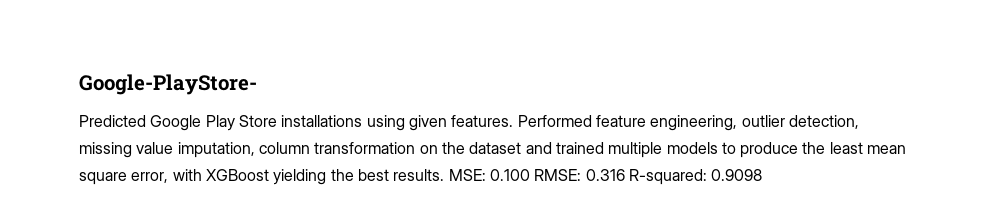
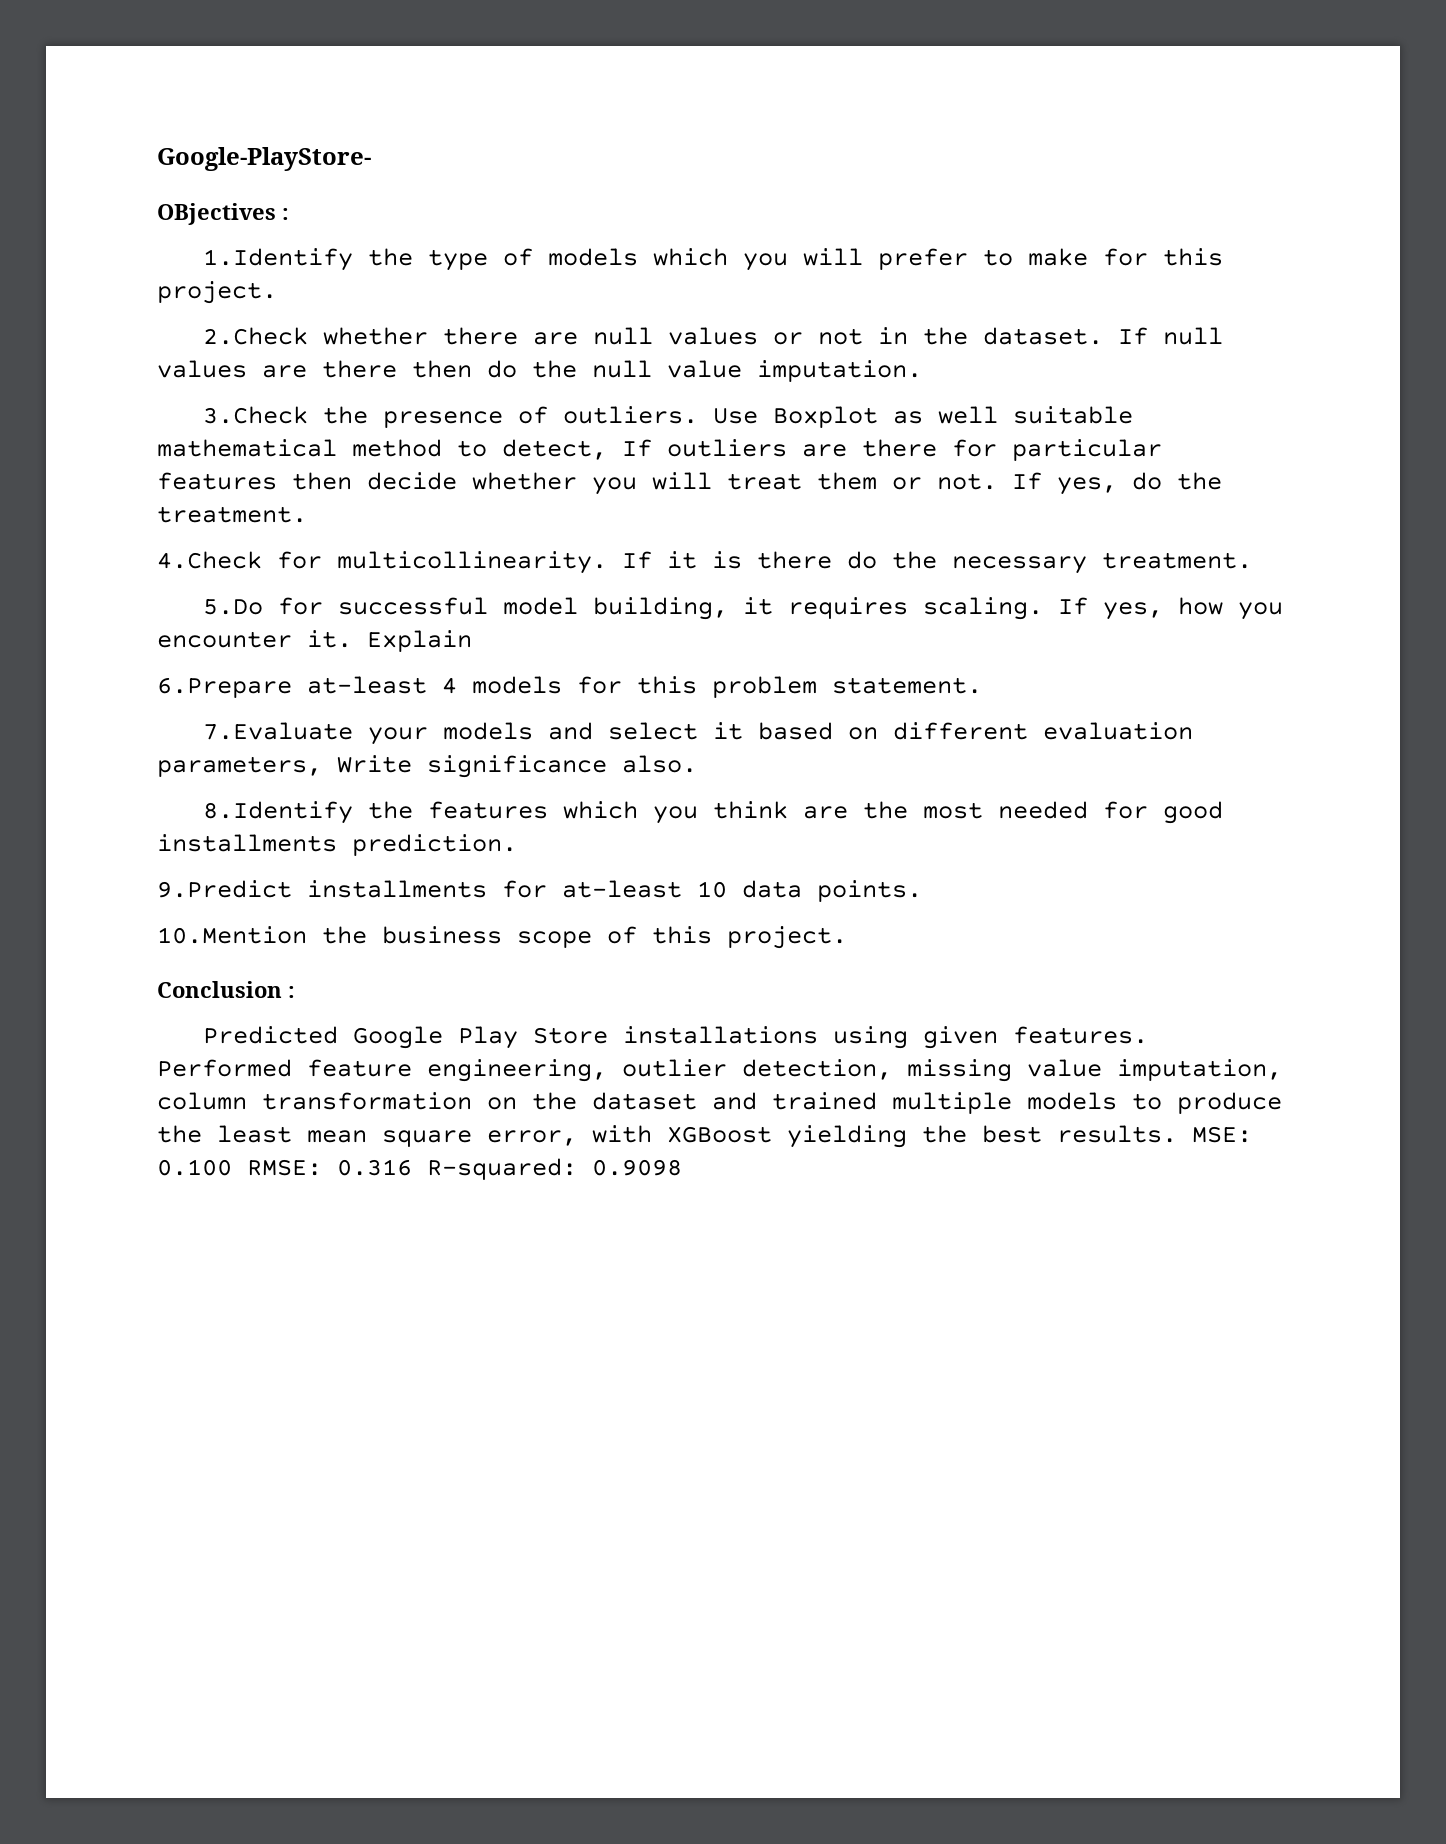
(257, 84) none -> [157,203,289,225] [203,248,1224,271] [157,281,277,304] [203,327,1224,345] [157,360,922,382] [203,406,1134,428] [157,439,1162,461] [157,472,1222,495] [157,506,307,523] [157,551,1252,574] [203,597,1284,620] [157,630,472,652] [157,676,982,698] [203,722,1194,745] [157,755,697,778] [203,801,1224,824] [157,834,517,856] [157,880,922,902] [157,926,847,949] [157,981,295,998] // OBjectives : // 1.Identify the type of models which you will prefer to make for this project. // 2.Check whether there are null values or not in the dataset. If null values are there then do the null value imputation. // 3.Check the presence of outliers. Use Boxplot as well suitable mathematical method to detect, If outliers are there for particular features then decide whether you will treat them or not. If yes, do the treatment. // 4.Check for multicollinearity. If it is there do the necessary treatment. // 5.Do for successful model building, it requires scaling. If yes, how you encounter it. Explain // 6.Prepare at-least 4 models for this problem statement. // 7.Evaluate your models and select it based on different evaluation parameters, Write significance also. // 8.Identify the features which you think are the most needed for good installments prediction. // 9.Predict installments for at-least 10 data points. // 10.Mention the business scope of this project. // Conclusion :

